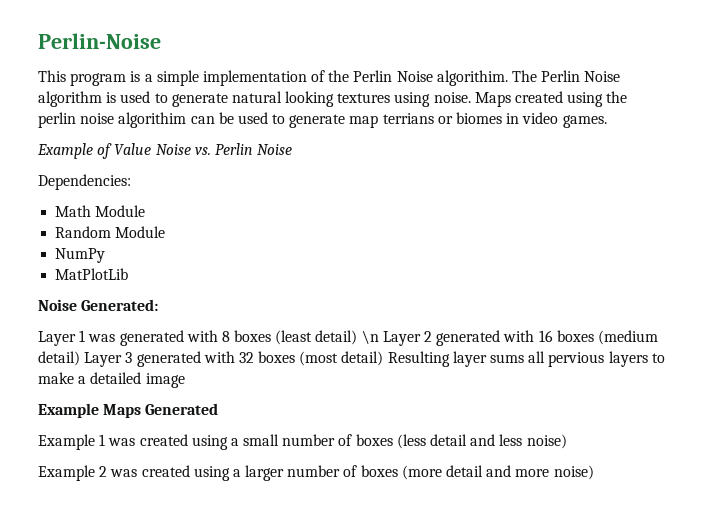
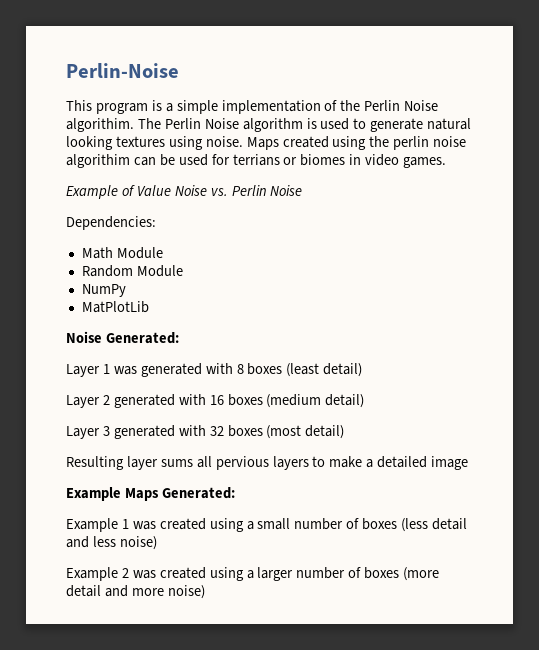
[272,114,379,128] to generate map -> [211,154,230,165] for
[361,330,379,344] \n -> (363, 370) //
(80, 358) none -> (365, 401) //
(384, 358) none -> (345, 432) //
[145,403,219,415] Generated -> [161,487,235,499] Generated:

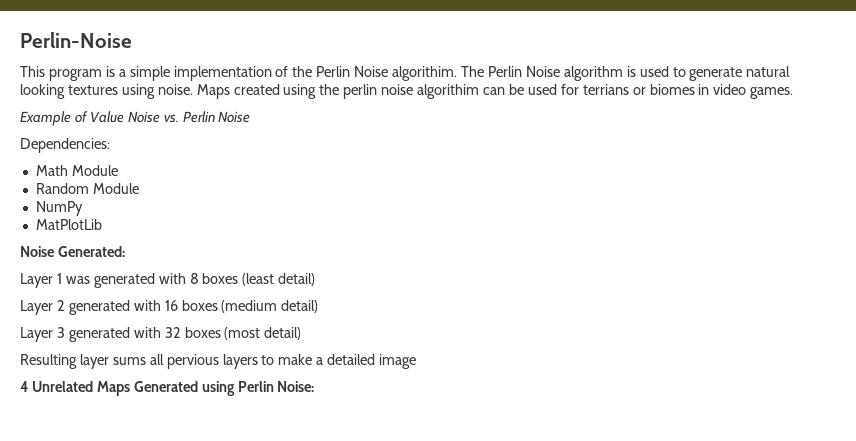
[66,487,235,501] [66,518,468,532] [66,536,157,550] [66,567,440,581] [66,585,205,599] Example Maps Generated: // Example 1 was created using a small number of boxes (less detail and less noise) // Example 2 was created using a larger number of boxes (more detail and more noise) -> [20,381,315,396] 4 Unrelated Maps Generated using Perlin Noise:

